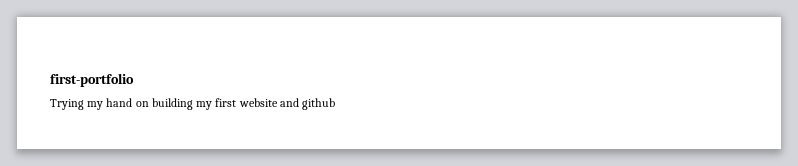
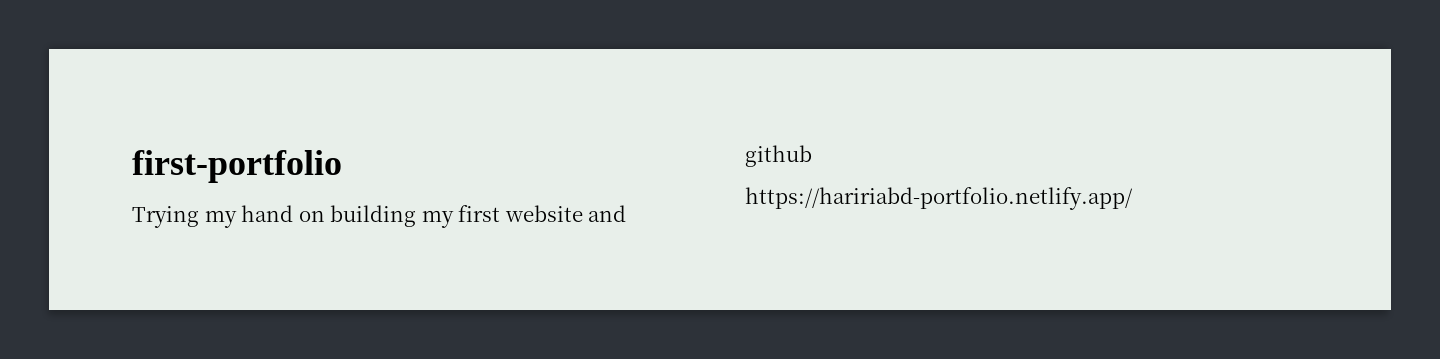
(336, 104) none -> [745,187,1133,210] // https://haririabd-portfolio.netlify.app/

